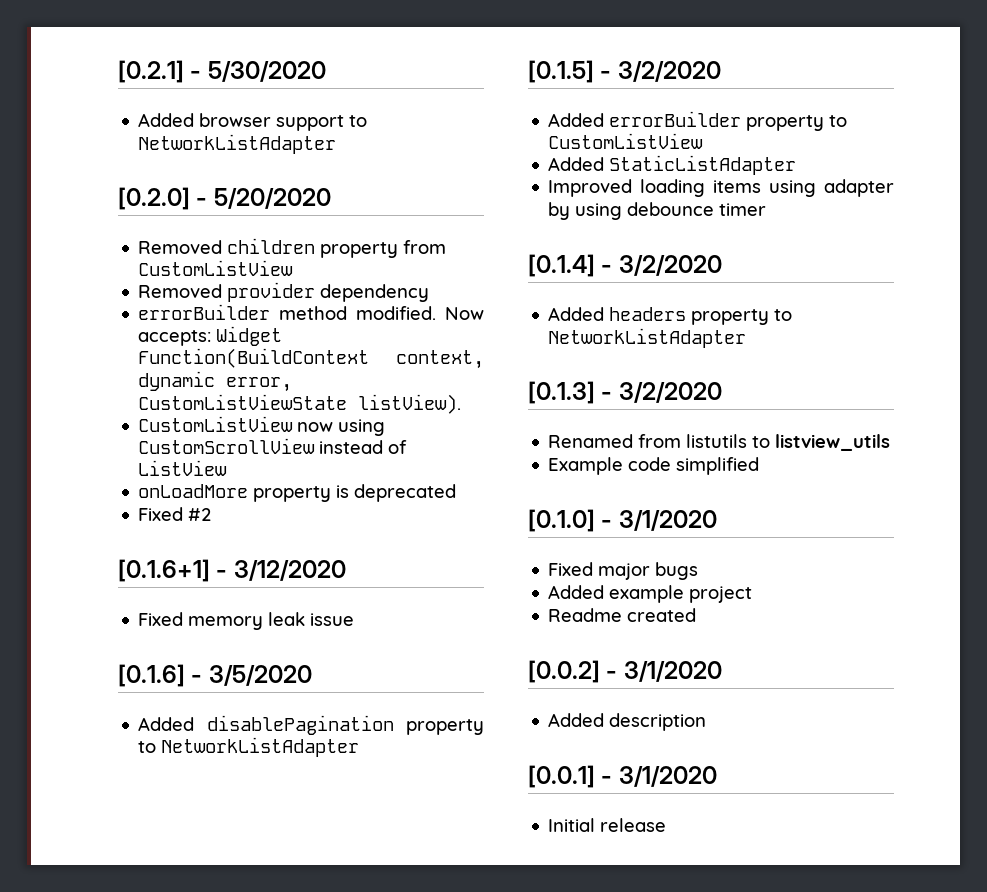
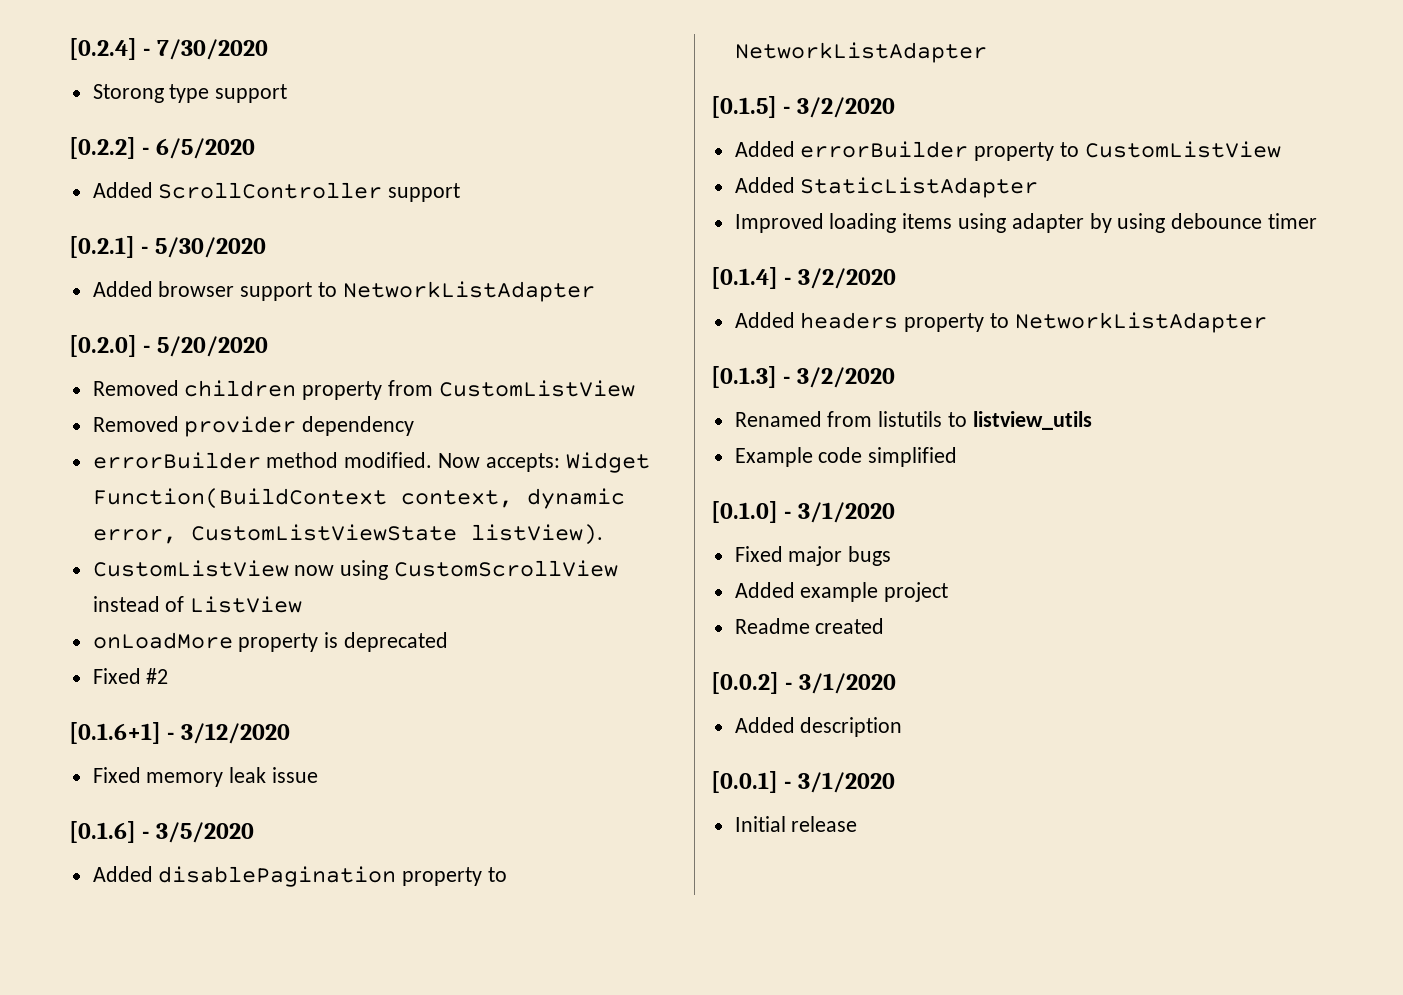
(118, 71) none -> [69,38,268,60] [92,84,288,103] [69,137,255,159] [92,182,461,202] [0.2.4] - 7/30/2020 // Storong type support // [0.2.2] - 6/5/2020 // Added ScrollController support //

